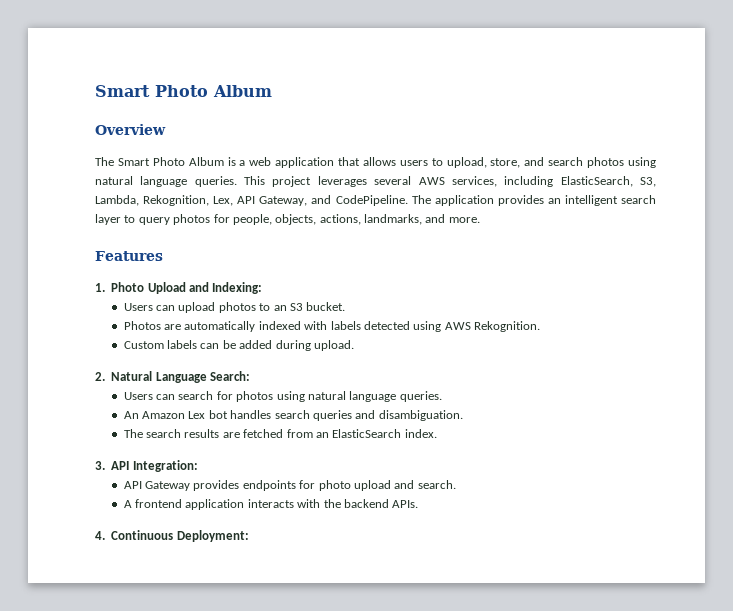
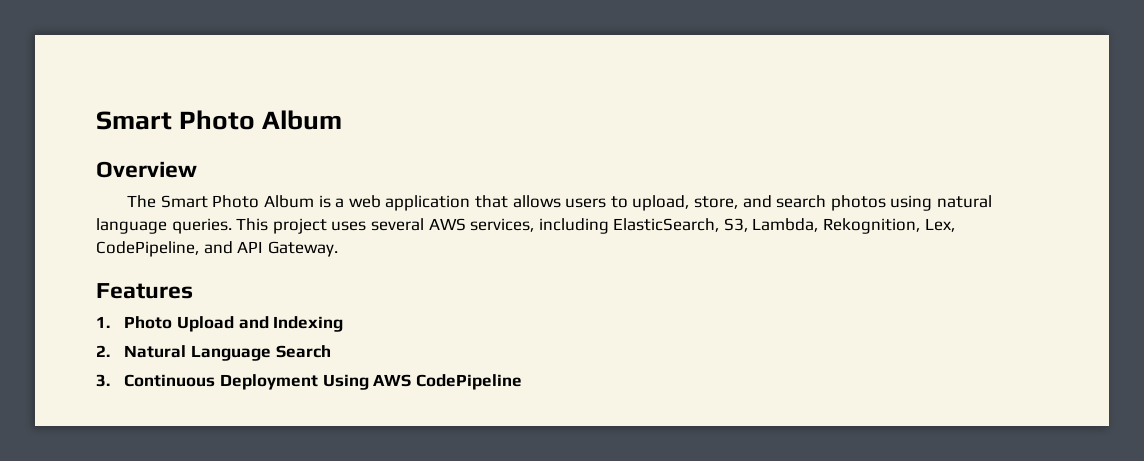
[317,176,367,187] leverages -> [331,221,367,231] uses
[237,195,656,206] [95,214,480,225] API Gateway, and CodePipeline. The application provides an intelligent search layer to query photos for people, objects, actions, landmarks, and more. -> [96,241,338,257] CodePipeline, and API Gateway.
[212,282,263,294] [123,302,346,313] [123,321,541,332] [123,340,354,351] [95,371,250,383] [123,391,442,402] [123,410,463,421] [123,429,437,438] [95,460,198,472] [123,480,456,491] [123,499,419,510] [95,530,249,542] Indexing: // Users can upload photos to an S3 bucket. // Photos are automatically indexed with labels detected using AWS Rekognition. // Custom labels can be added during upload. // 2. Natural Language Search: // Users can search for photos using natural language queries. // An Amazon Lex bot handles search queries and disambiguation. // The search results are fetched from an ElasticSearch index. // 3. API Integration: // API Gateway provides endpoints for photo upload and search. // A frontend application interacts with the backend APIs. // 4. Continuous Deployment: -> [273,316,344,332] [96,345,331,361] [96,374,522,390] Indexing // 2. Natural Language Search // 3. Continuous Deployment Using AWS CodePipeline

